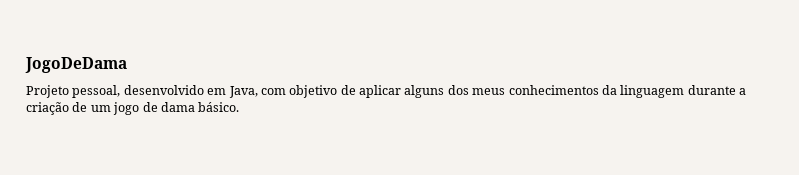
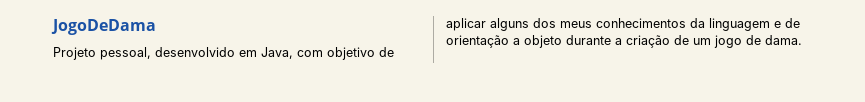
(685, 91) none -> [774,18,800,28] [446,35,562,48] e de orientação a objeto
[160,102,240,112] dama básico. -> [765,35,802,45] dama.

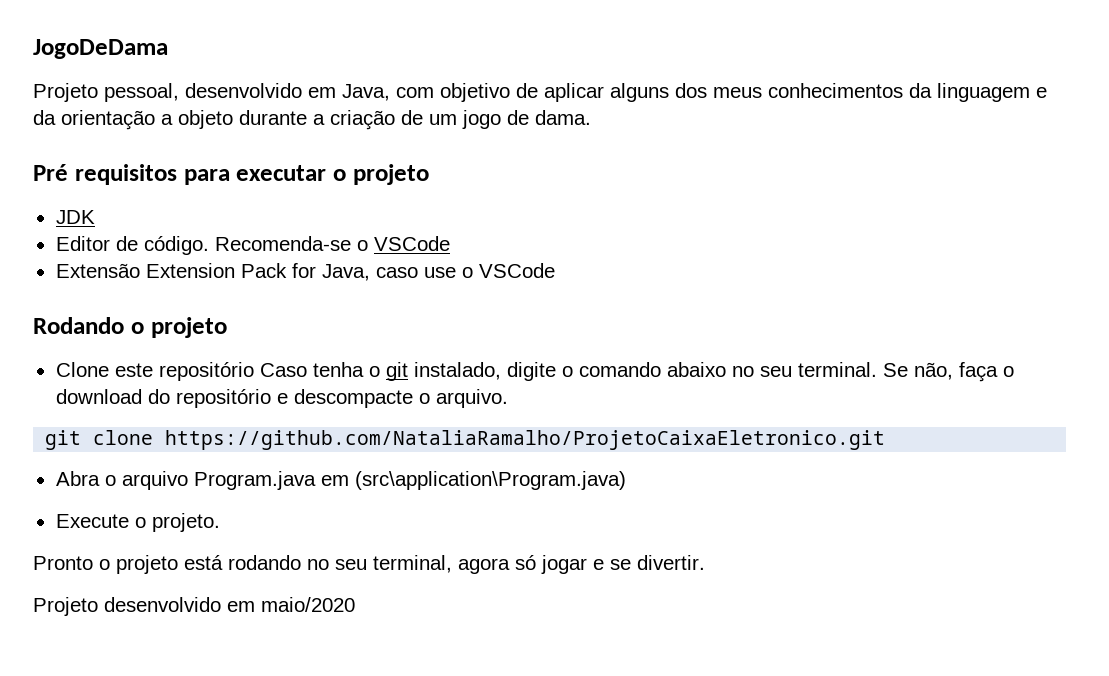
[785,18,800,28] de -> [33,110,56,125] da
(802, 40) none -> [33,164,429,185] [55,210,95,224] [55,236,450,255] [55,263,555,281] [33,317,227,338] [55,362,1014,382] [55,389,508,408] [45,430,886,450] [55,471,626,490] [55,513,220,532] [33,555,705,574] [33,597,355,616] // Pré requisitos para executar o projeto // JDK // Editor de código. Recomenda-se o VSCode // Extensão Extension Pack for Java, caso use o VSCode // Rodando o projeto // Clone este repositório Caso tenha o git instalado, digite o comando abaixo no seu terminal. Se não, faça o download do repositório e descompacte o arquivo. // git clone https://github.com/NataliaRamalho/ProjetoCaixaEletronico.git // Abra o arquivo Program.java em (src\application\Program.java) // Execute o projeto. // Pronto o projeto está rodando no seu terminal, agora só jogar e se divertir. // Projeto desenvolvido em maio/2020

